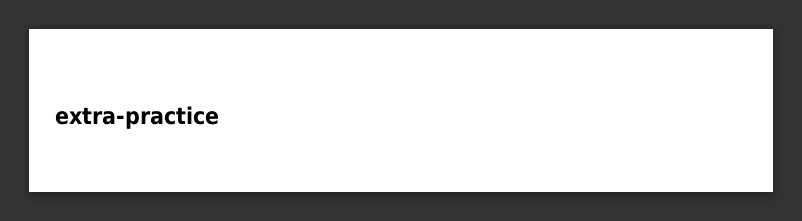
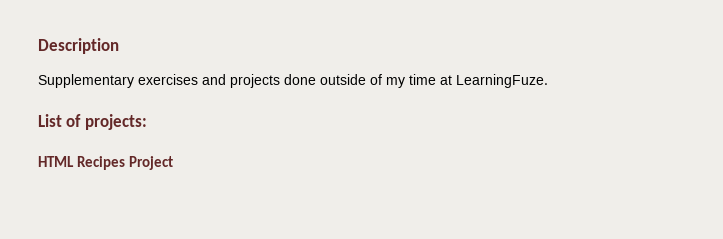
[55,106,219,129] extra-practice -> [38,38,119,54] [38,74,548,88] [38,114,147,130] [38,156,174,170] Description // Supplementary exercises and projects done outside of my time at LearningFuze. // List of projects: // HTML Recipes Project

